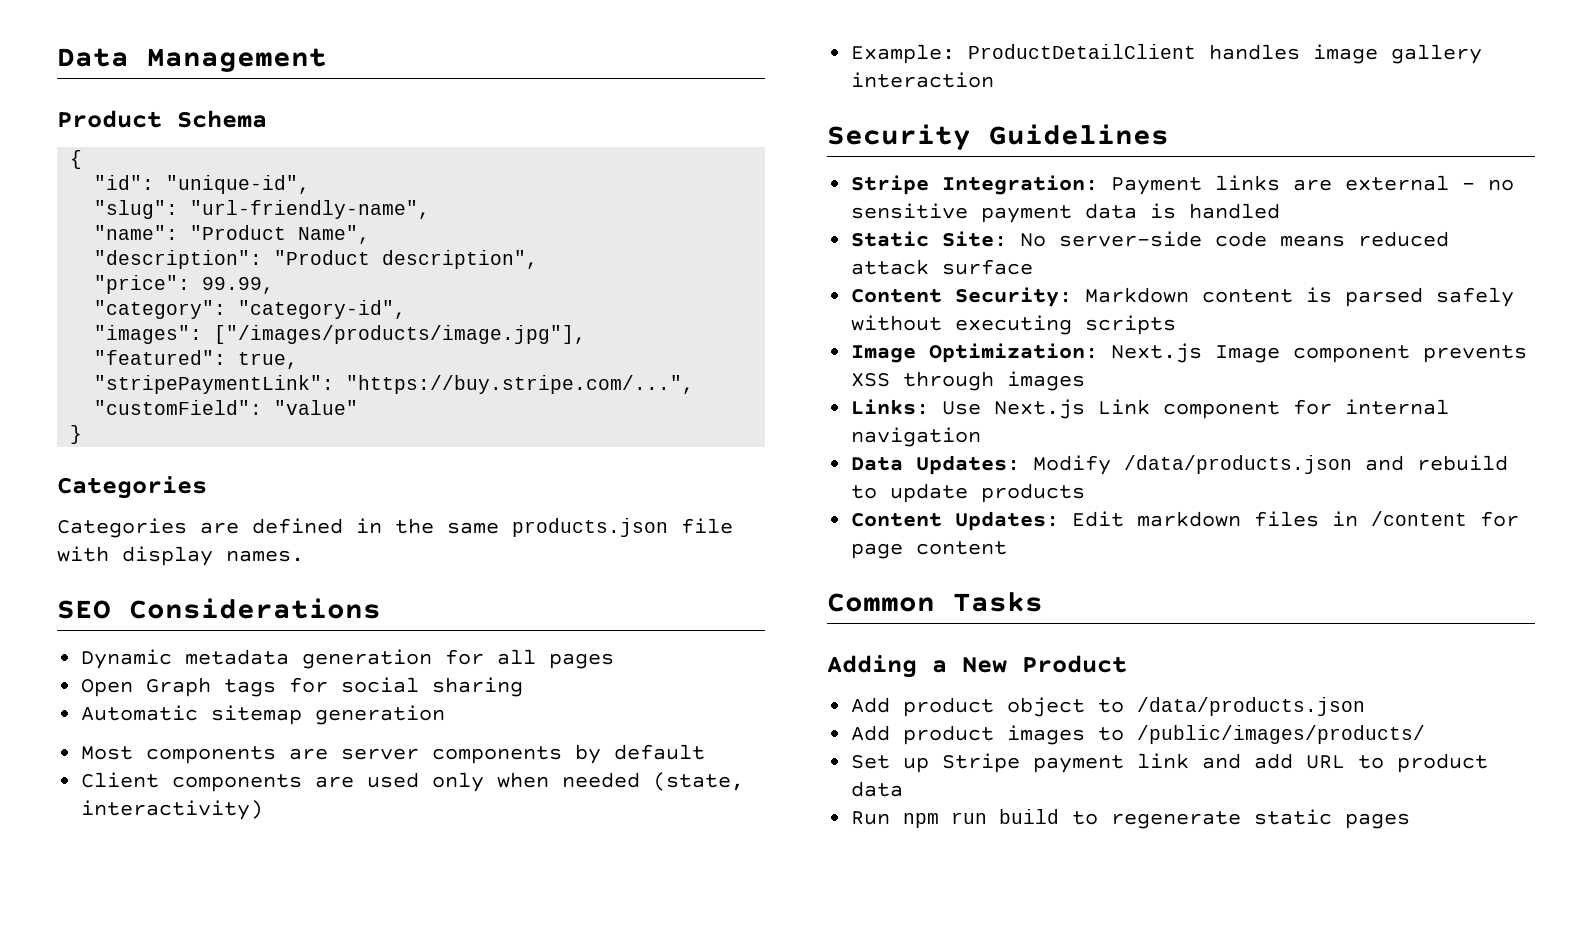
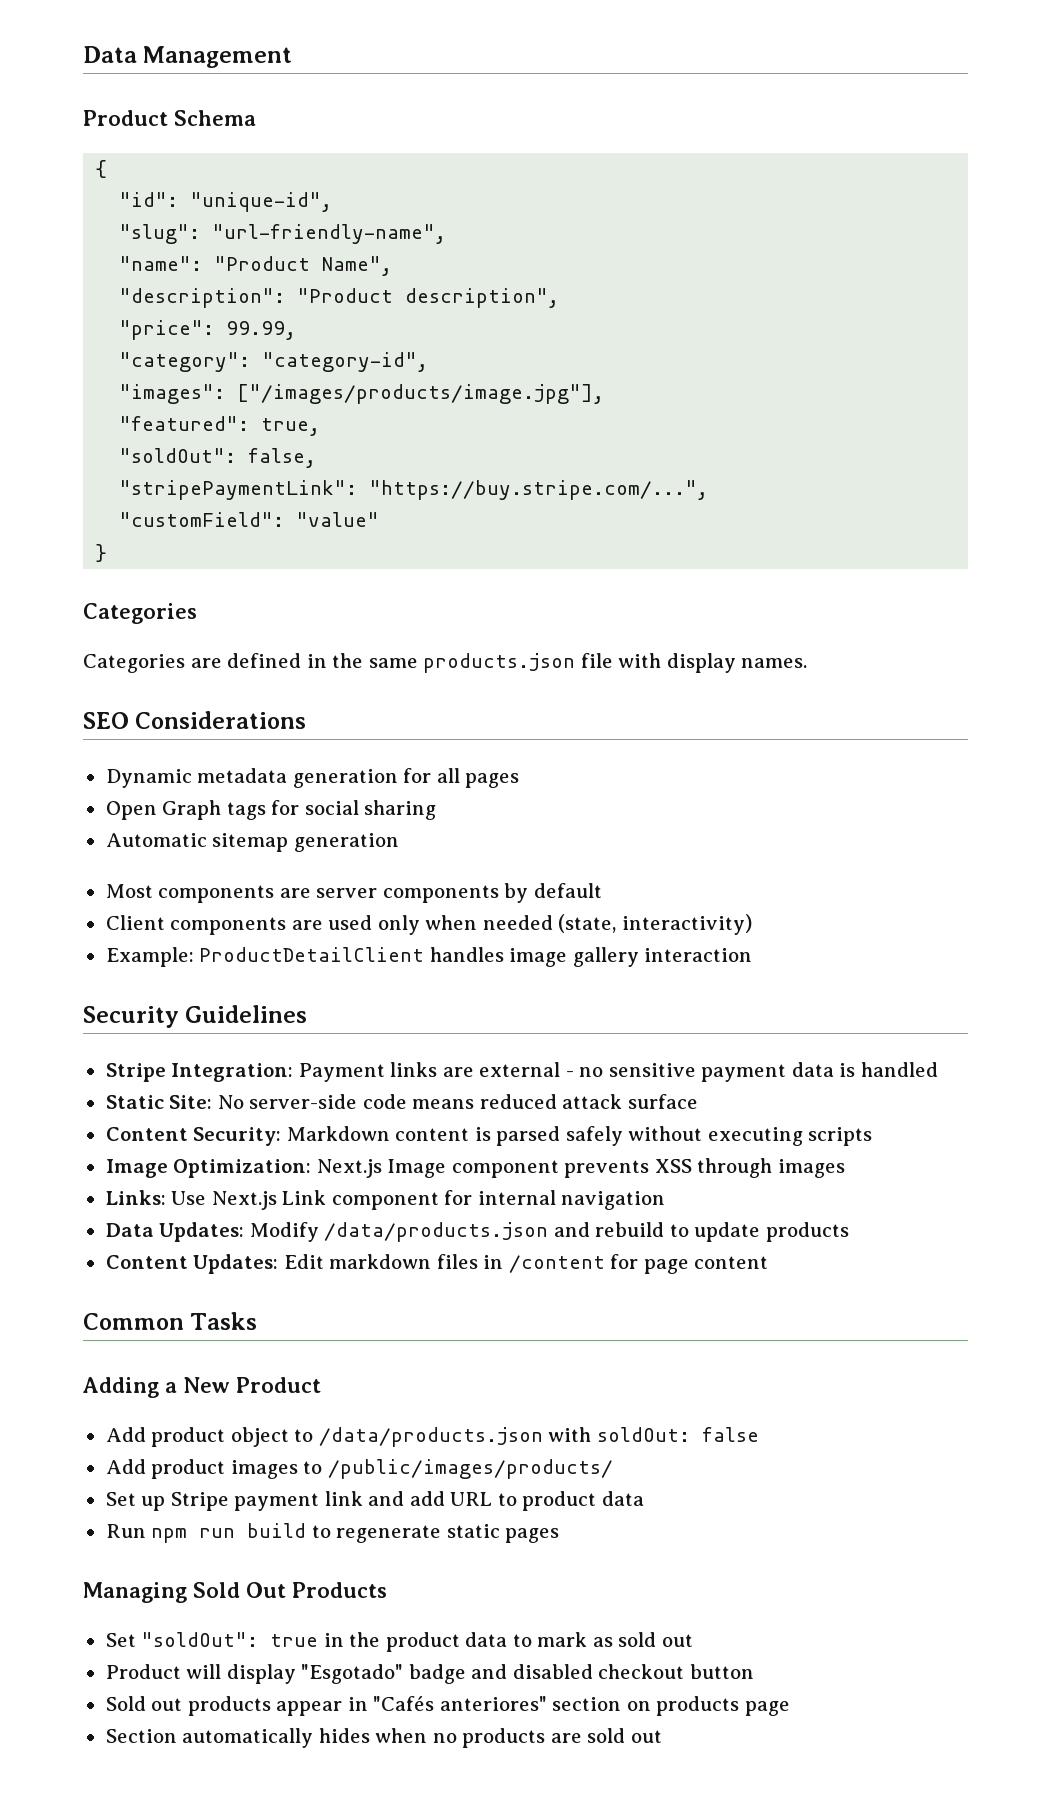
(299, 360) none -> [119,448,317,468] // "soldOut": false,
(1366, 706) none -> [548,1427,759,1442] with soldOut: false
(1411, 821) none -> [83,1582,387,1603] [105,1632,693,1652] [105,1664,754,1684] [105,1696,790,1716] [105,1728,662,1748] // Managing Sold Out Products // Set "soldOut": true in the product data to mark as sold out // Product will display "Esgotado" badge and disabled checkout button // Sold out products appear in "Cafés anteriores" section on products page // Section automatically hides when no products are sold out

